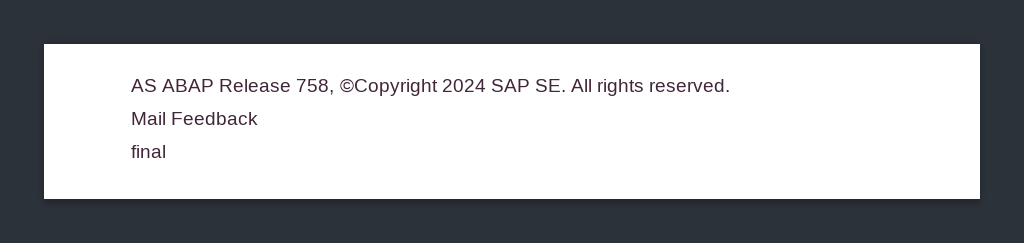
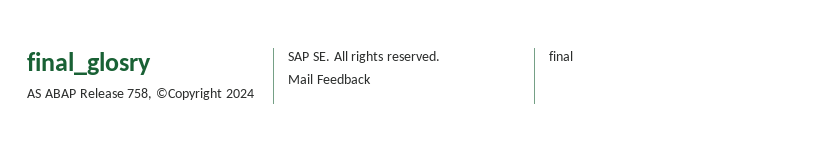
(131, 85) none -> [27,52,151,75] final_glosry //

